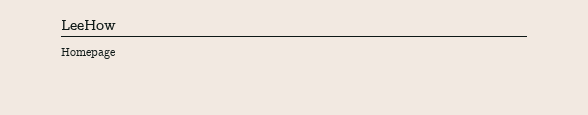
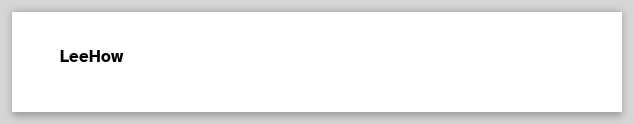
[61,48,115,59] // Homepage -> (124, 56) none

